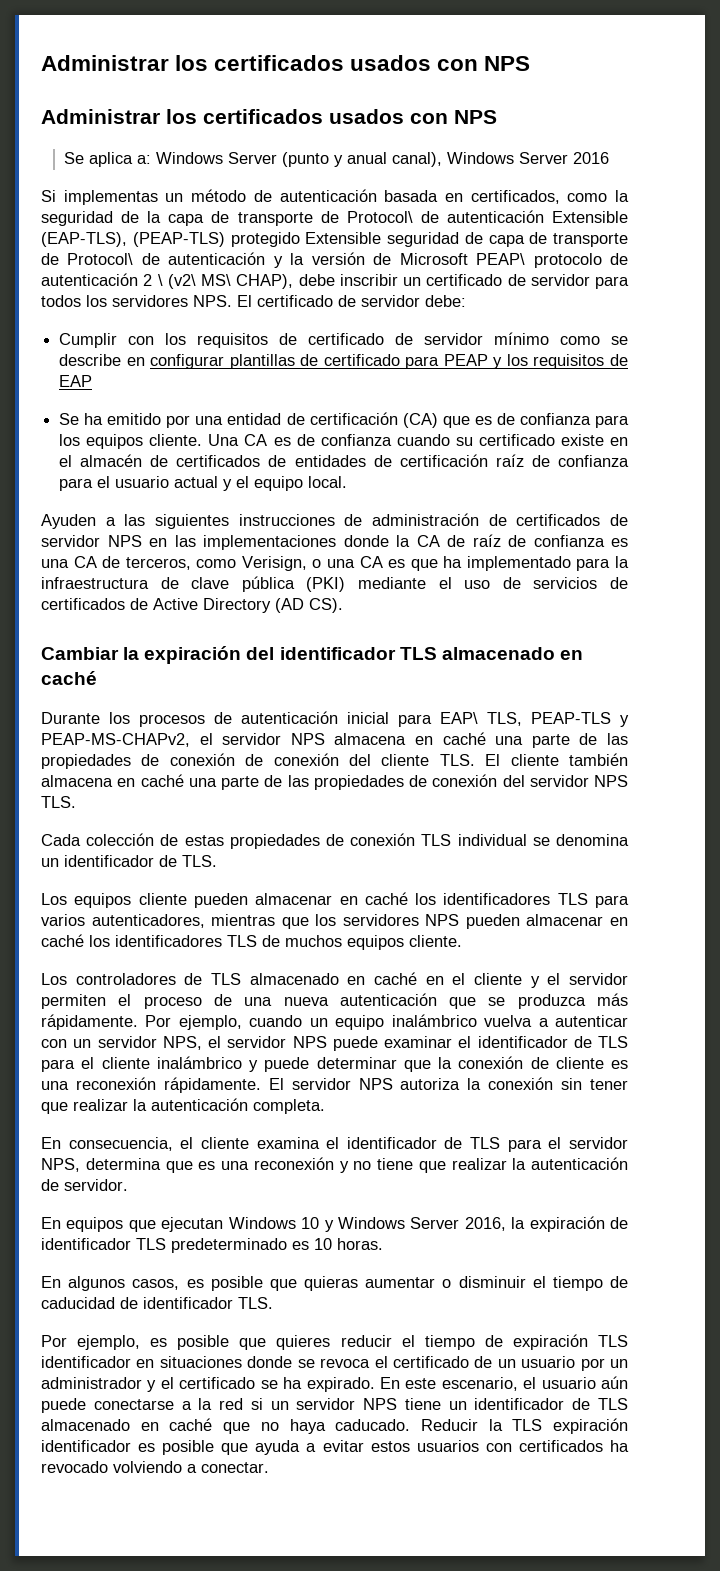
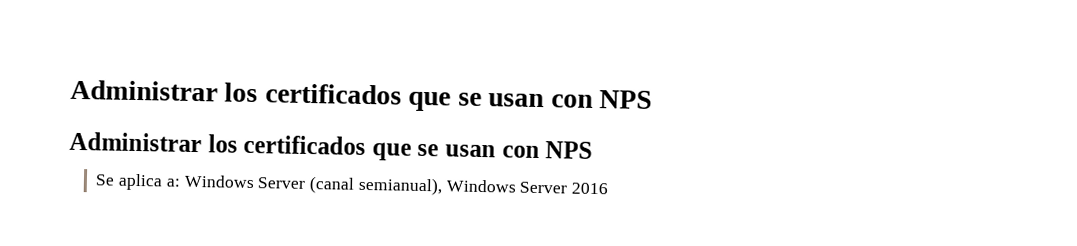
[41,55,432,71] Administrar los certificados usados -> [70,79,545,112] Administrar los certificados que se usan
[329,109,404,124] usados -> [371,142,497,161] que se usan
[282,152,443,167] (punto y anual canal), -> [309,176,443,196] (canal semianual),
[41,189,629,205] [41,210,629,226] [41,232,628,247] [41,252,628,268] [41,273,629,289] [41,295,466,307] [59,332,629,348] [59,354,629,369] [59,375,93,387] [59,412,630,428] [59,434,628,449] [59,454,629,467] [59,476,348,491] [41,513,628,529] [41,534,628,550] [41,556,629,571] [41,576,629,592] [41,598,343,613] [41,646,583,664] [41,671,97,685] [41,711,629,727] [41,732,629,748] [41,753,628,769] [41,774,628,790] [41,796,76,808] [41,833,629,849] [41,855,217,867] [41,892,629,908] [41,914,628,929] [41,934,462,950] [41,972,629,988] [41,993,628,1009] [41,1014,629,1030] [41,1036,628,1051] [41,1056,628,1072] [41,1077,628,1093] [41,1098,325,1114] [41,1137,628,1152] [41,1157,628,1173] [41,1179,128,1191] [41,1216,629,1232] [41,1238,383,1253] [41,1276,628,1291] [41,1297,273,1309] [41,1334,628,1350] [41,1356,628,1371] [41,1376,629,1392] [41,1398,628,1413] [41,1418,628,1434] [41,1440,629,1455] [41,1461,269,1473] // Si implementas un método de autenticación basada en certificados, como la seguridad de la capa de transporte de Protocol\ de autenticación Extensible (EAP-TLS), (PEAP-TLS) protegido Extensible seguridad de capa de transporte de Protocol\ de autenticación y la versión de Microsoft PEAP\ protocolo de autenticación 2 \ (v2\ MS\ CHAP), debe inscribir un certificado de servidor para todos los servidores NPS. El certificado de servidor debe: // Cumplir con los requisitos de certificado de servidor mínimo como se describe en configurar plantillas de certificado para PEAP y los requisitos de EAP // Se ha emitido por una entidad de certificación (CA) que es de confianza para los equipos cliente. Una CA es de confianza cuando su certificado existe en el almacén de certificados de entidades de certificación raíz de confianza para el usuario actual y el equipo local. // Ayuden a las siguientes instrucciones de administración de certificados de servidor NPS en las implementaciones donde la CA de raíz de confianza es una CA de terceros, como Verisign, o una CA es que ha implementado para la infraestructura de clave pública (PKI) mediante el uso de servicios de certificados de Active Directory (AD CS). // Cambiar la expiración del identificador TLS almacenado en caché // Durante los procesos de autenticación inicial para EAP\ TLS, PEAP-TLS y PEAP-MS-CHAPv2, el servidor NPS almacena en caché una parte de las propiedades de conexión de conexión del cliente TLS. El cliente también almacena en caché una parte de las propiedades de conexión del servidor NPS TLS. // Cada colección de estas propiedades de conexión TLS individual se denomina un identificador de TLS. // Los equipos cliente pueden almacenar en caché los identificadores TLS para varios autenticadores, mientras que los servidores NPS pueden almacenar en caché los identificadores TLS de muchos equipos cliente. // Los controladores de TLS almacenado en caché en el cliente y el servidor permiten el proceso de una nueva autenticación que se produzca más rápidamente. Por ejemplo, cuando un equipo inalámbrico vuelva a autenticar con un servidor NPS, el servidor NPS puede examinar el identificador de TLS para el cliente inalámbrico y puede determinar que la conexión de cliente es una reconexión rápidamente. El servidor NPS autoriza la conexión sin tener que realizar la autenticación completa. // En consecuencia, el cliente examina el identificador de TLS para el servidor NPS, determina que es una reconexión y no tiene que realizar la autenticación de servidor. // En equipos que ejecutan Windows 10 y Windows Server 2016, la expiración de identificador TLS predeterminado es 10 horas. // En algunos casos, es posible que quieras aumentar o disminuir el tiempo de caducidad de identificador TLS. // Por ejemplo, es posible que quieres reducir el tiempo de expiración TLS identificador en situaciones donde se revoca el certificado de un usuario por un administrador y el certificado se ha expirado. En este escenario, el usuario aún puede conectarse a la red si un servidor NPS tiene un identificador de TLS almacenado en caché que no haya caducado. Reducir la TLS expiración identificador es posible que ayuda a evitar estos usuarios con certificados ha revocado volviendo a conectar. -> (608, 188) none

